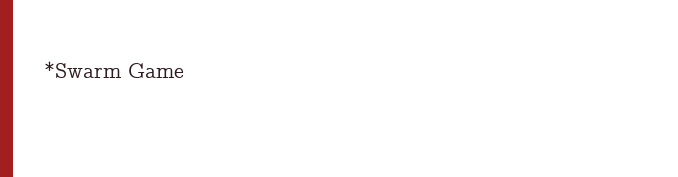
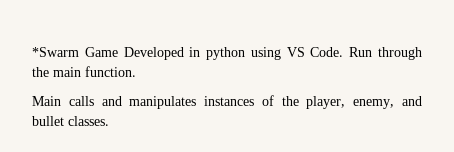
(184, 70) none -> [123,47,422,60] [32,66,136,77] [32,95,422,109] [32,116,109,126] Developed in python using VS Code. Run through the main function. // Main calls and manipulates instances of the player, enemy, and bullet classes.

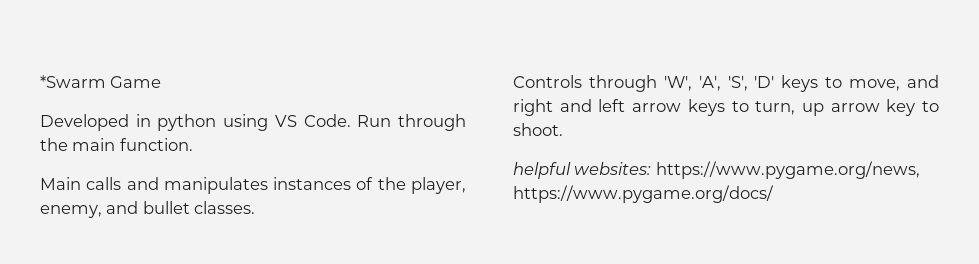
(118, 52) none -> (162, 82) //
(109, 121) none -> [513,75,940,92] [513,99,939,116] [513,123,563,136] [513,161,920,179] [513,185,774,203] // Controls through 'W', 'A', 'S', 'D' keys to move, and right and left arrow keys to turn, up arrow key to shoot. // helpful websites: https://www.pygame.org/news, https://www.pygame.org/docs/

